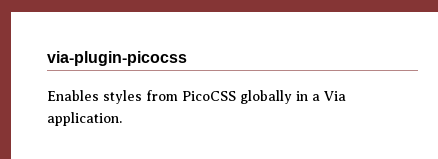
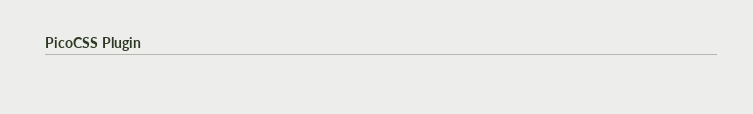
[47,51,187,66] [47,90,346,104] [47,112,122,126] via-plugin-picocss // Enables styles from PicoCSS globally in a Via application. -> [45,37,141,51] PicoCSS Plugin

